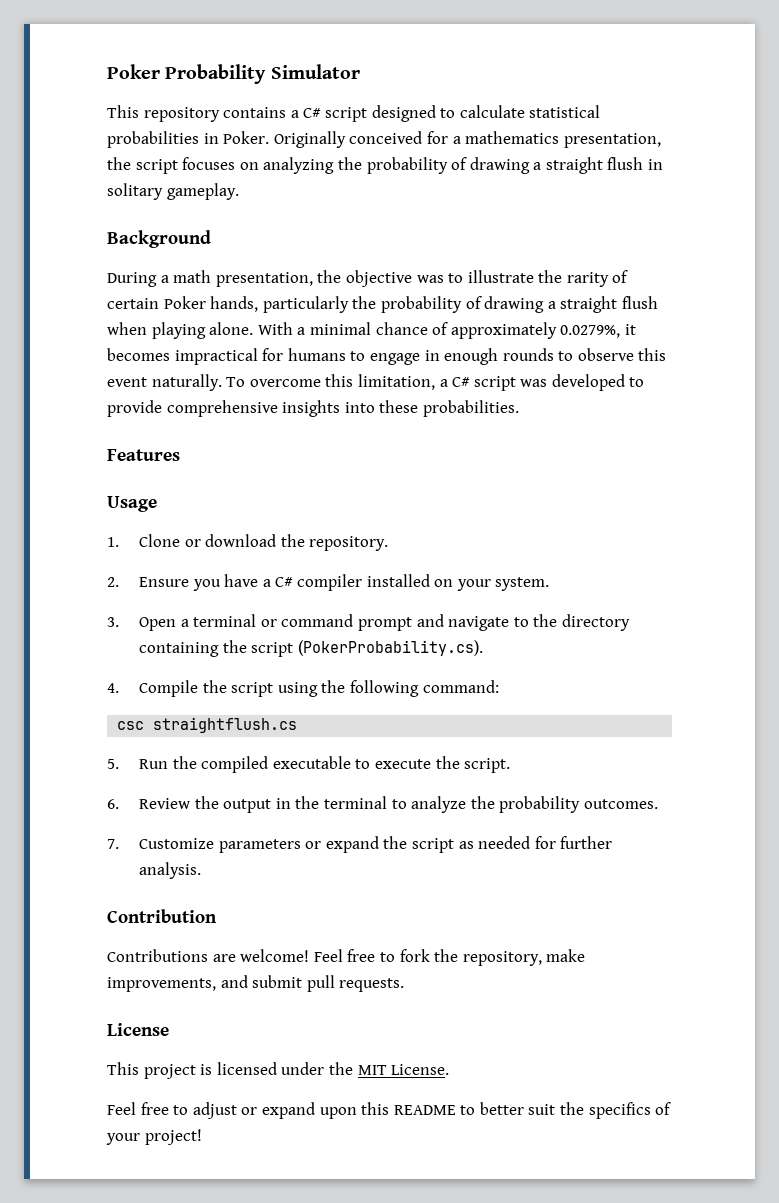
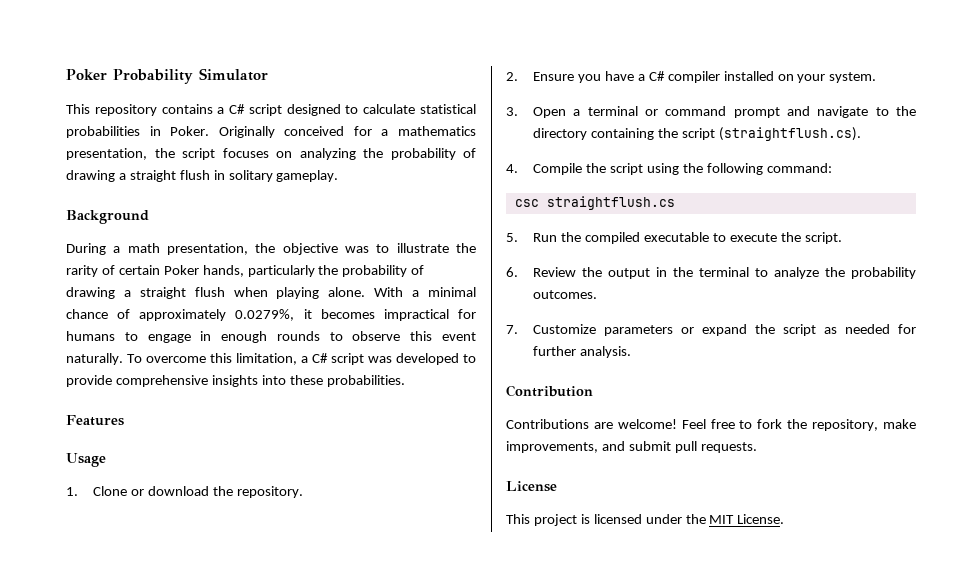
[297,640,483,656] (PokerProbability.cs). -> [718,127,861,141] (straightflush.cs).
[107,1102,672,1119] [106,1129,202,1145] // Feel free to adjust or expand upon this README to better suit the specifics of your project! -> (785, 519) none

